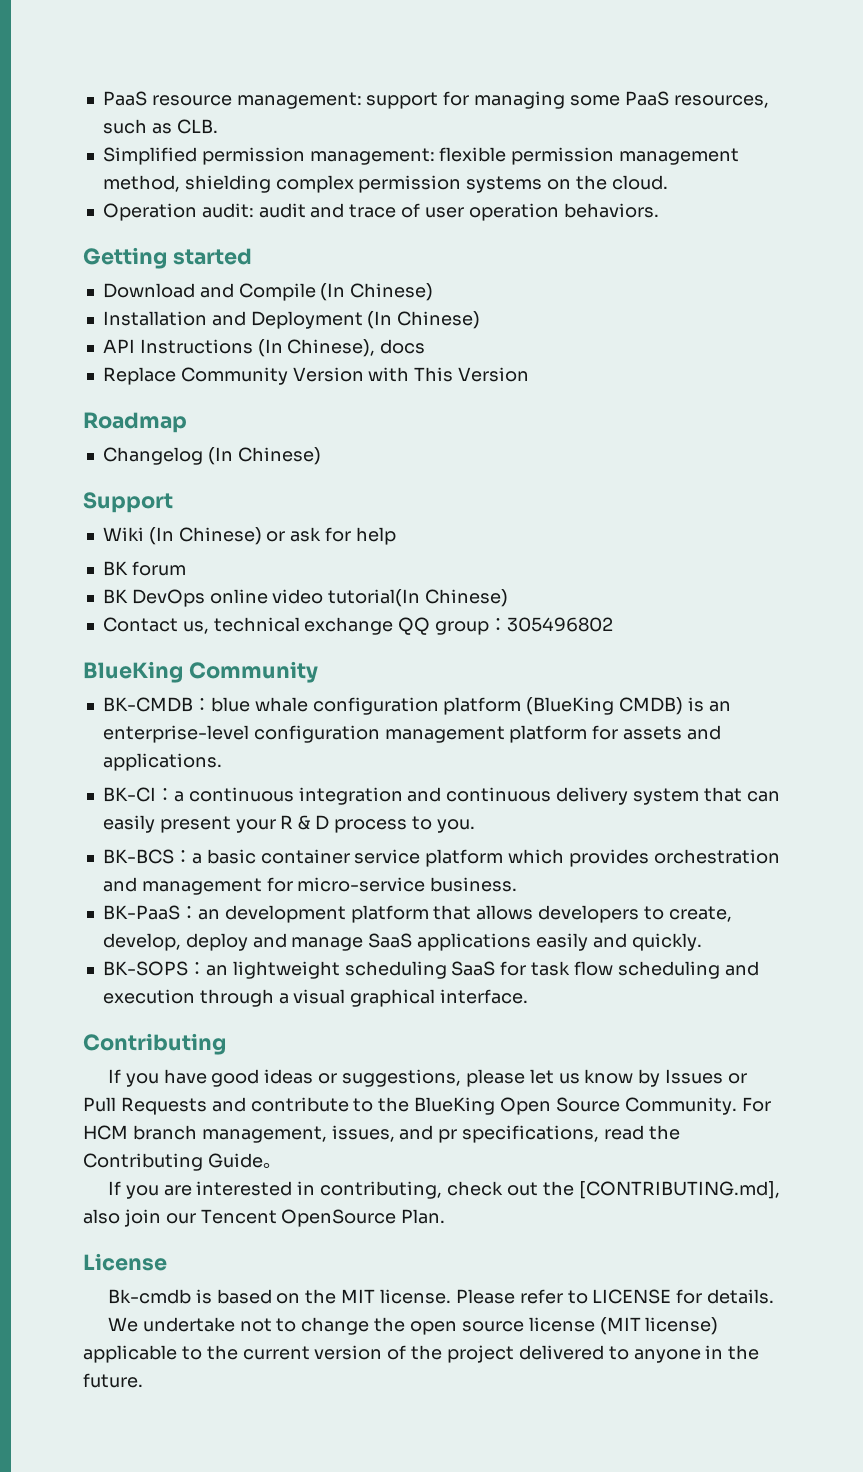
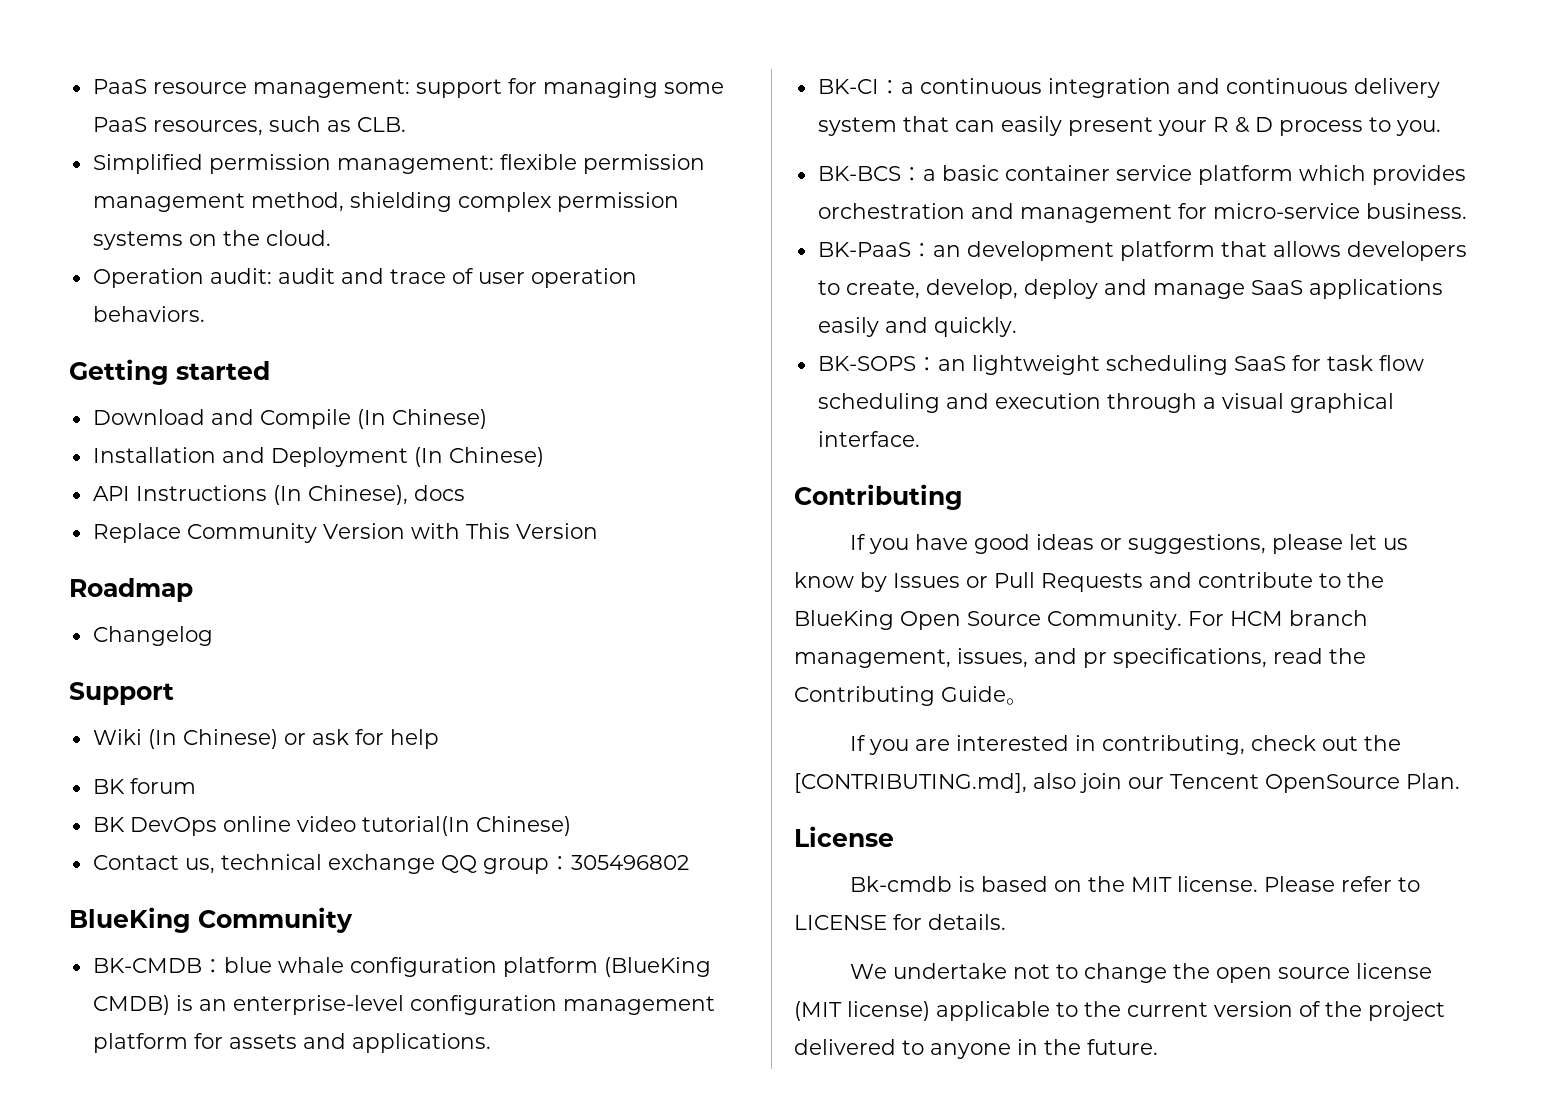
[207,447,321,465] (In Chinese) -> (213, 636) none

